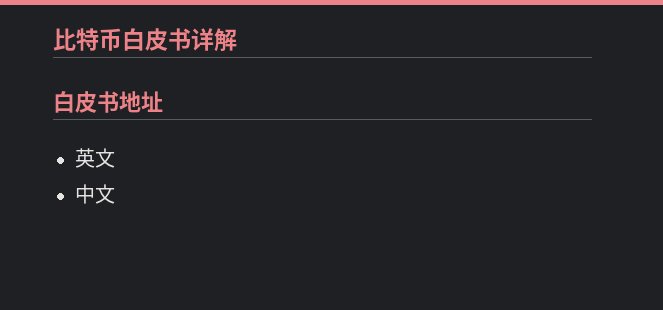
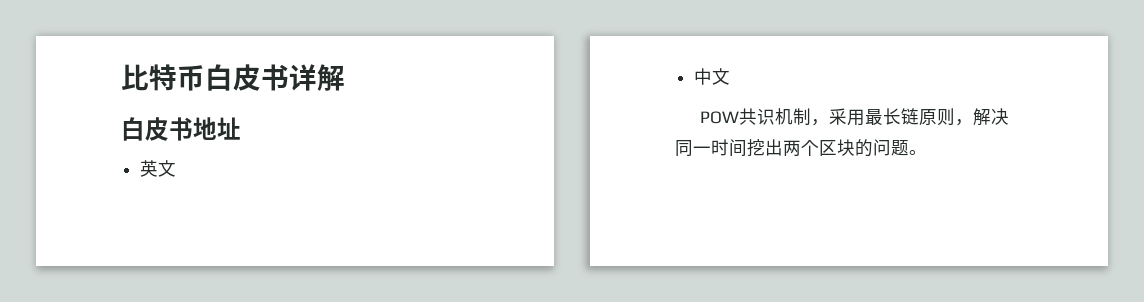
(115, 194) none -> [700,108,1010,126] [675,139,927,157] // POW共识机制，采用最长链原则，解决同一时间挖出两个区块的问题。

